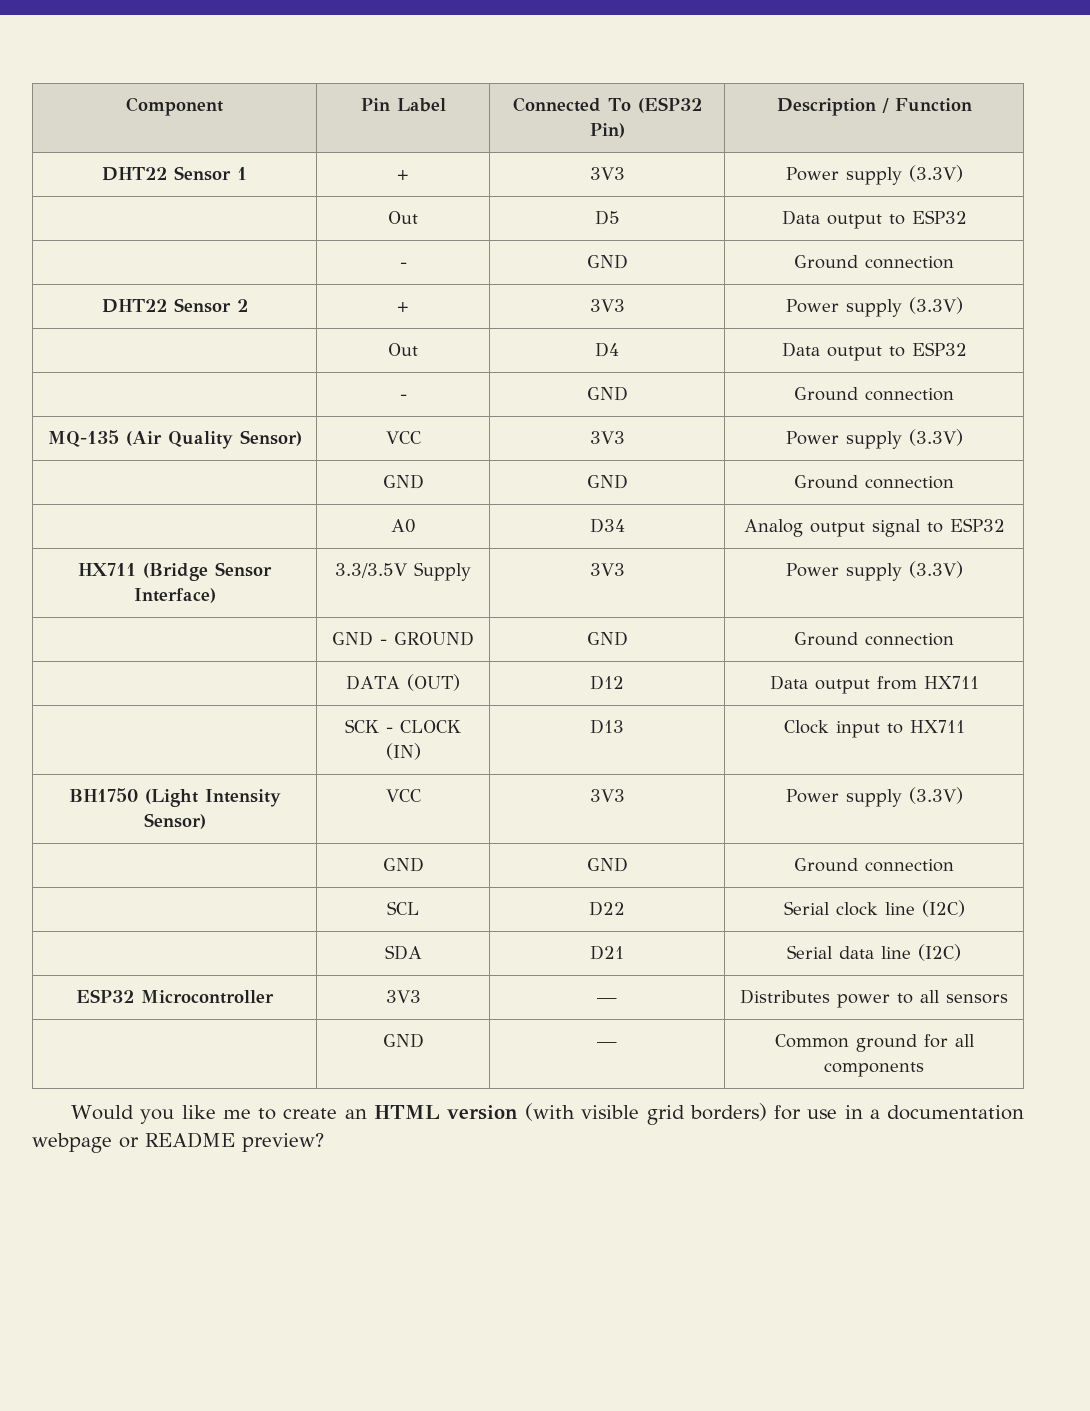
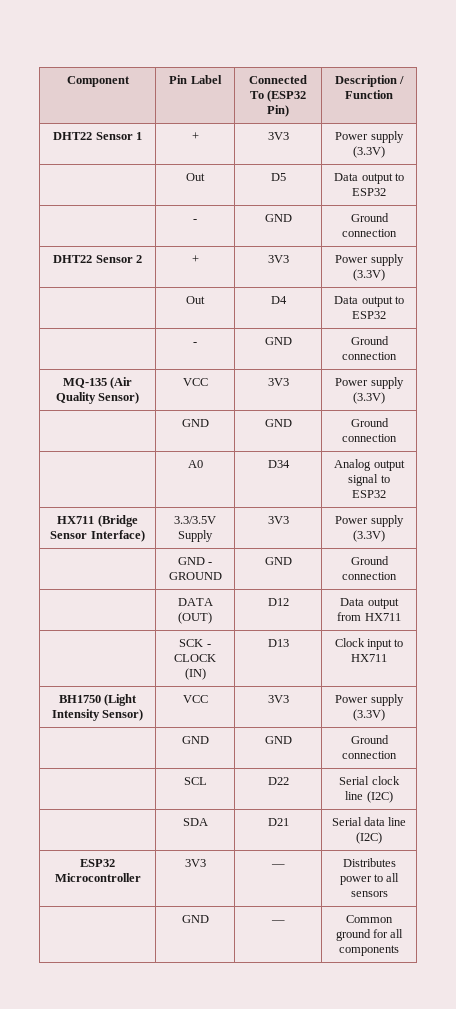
[71,1103,1024,1125] [32,1132,324,1153] // Would you like me to create an HTML version (with visible grid borders) for use in a documentation webpage or README preview? -> (399, 950) none

